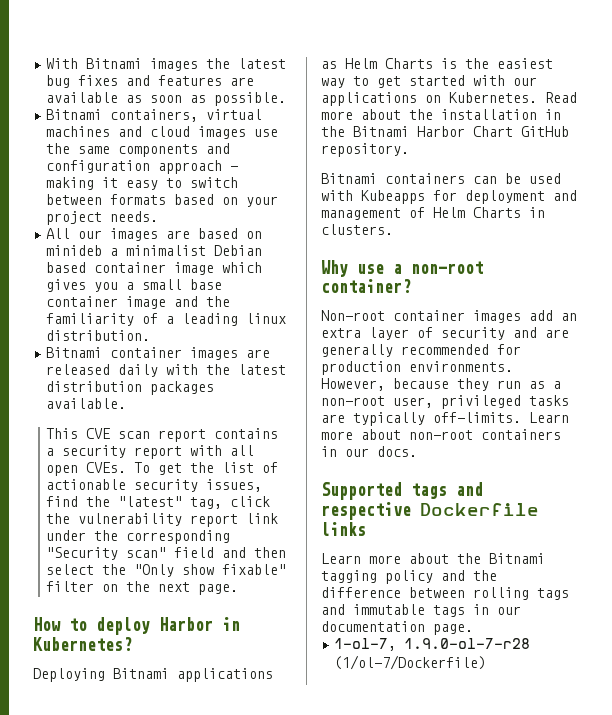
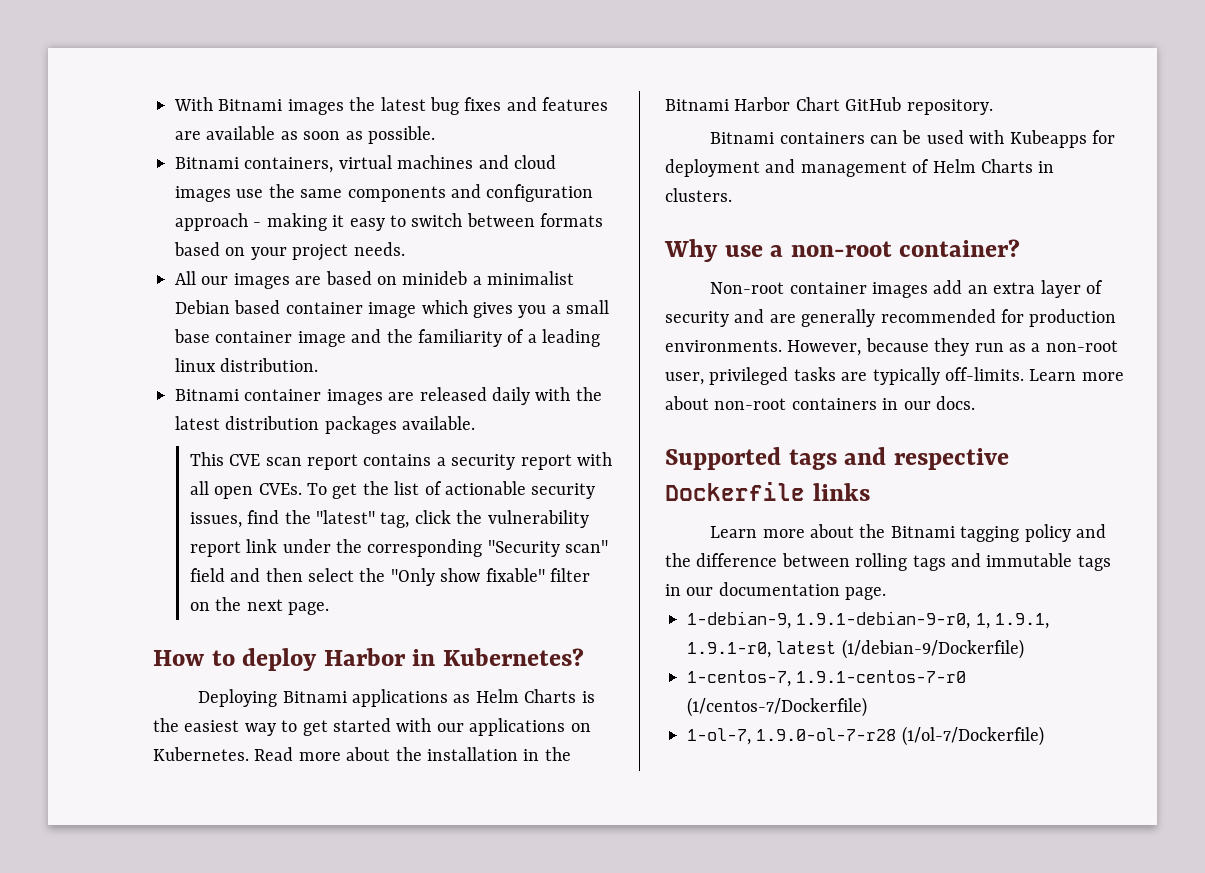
(473, 629) none -> [687,611,1050,629] [687,639,1024,659] [687,670,967,687] [687,697,867,717] // 1-debian-9, 1.9.1-debian-9-r0, 1, 1.9.1, 1.9.1-r0, latest (1/debian-9/Dockerfile) // 1-centos-7, 1.9.1-centos-7-r0 (1/centos-7/Dockerfile)

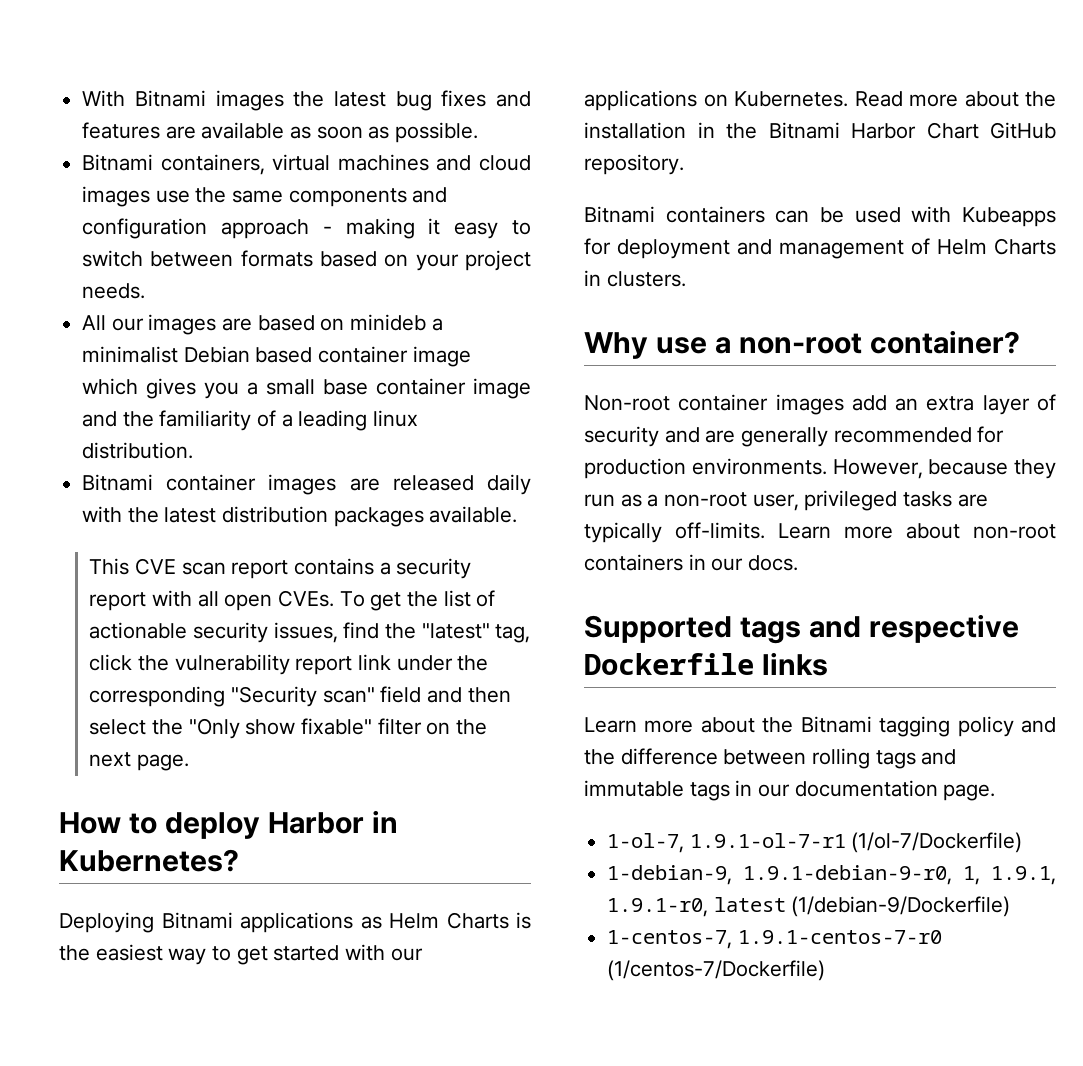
(887, 593) none -> [607,832,1023,853] // 1-ol-7, 1.9.1-ol-7-r1 (1/ol-7/Dockerfile)
[687,726,1044,746] // 1-ol-7, 1.9.0-ol-7-r28 (1/ol-7/Dockerfile) -> (826, 970) none

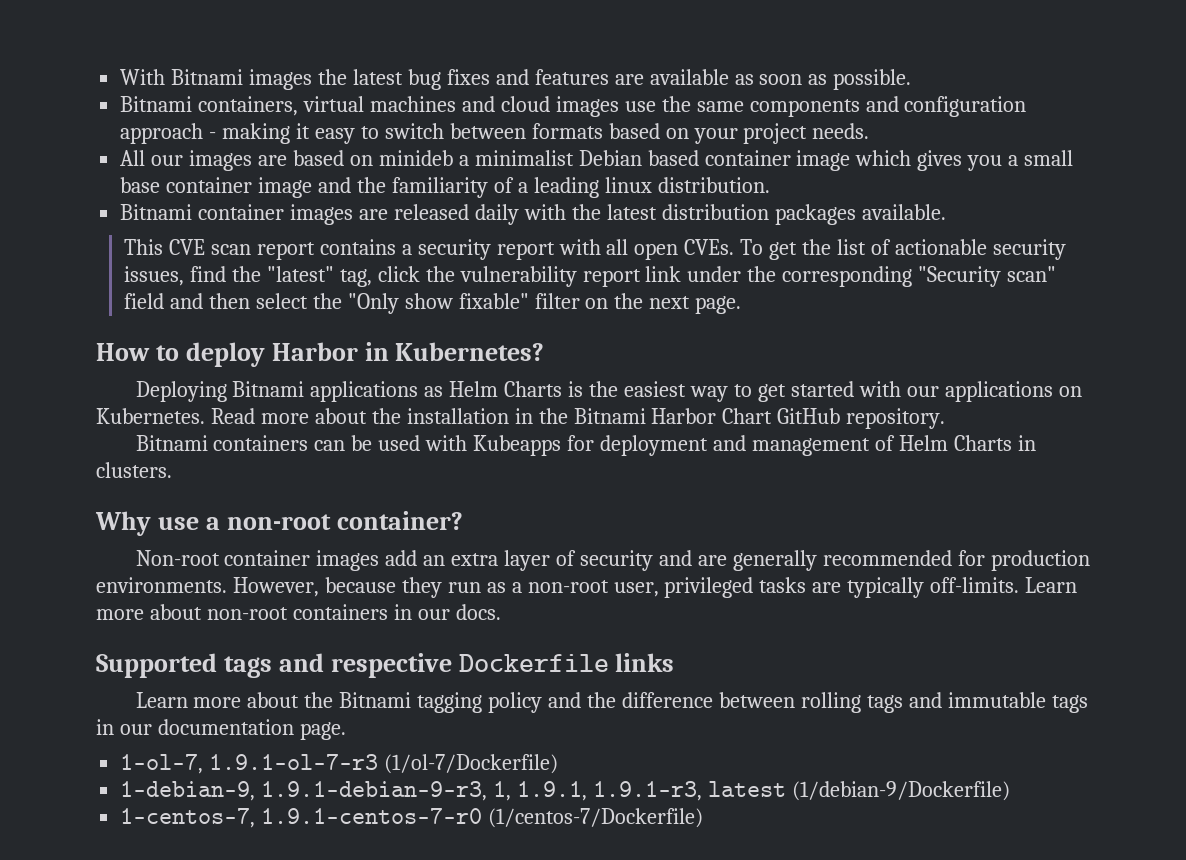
[689,833,846,848] 1.9.1-ol-7-r1 -> [209,754,379,770] 1.9.1-ol-7-r3
[743,865,953,885] 1.9.1-debian-9-r0, -> [261,781,488,801] 1.9.1-debian-9-r3,
[607,898,709,917] 1.9.1-r0, -> [592,781,702,801] 1.9.1-r3,

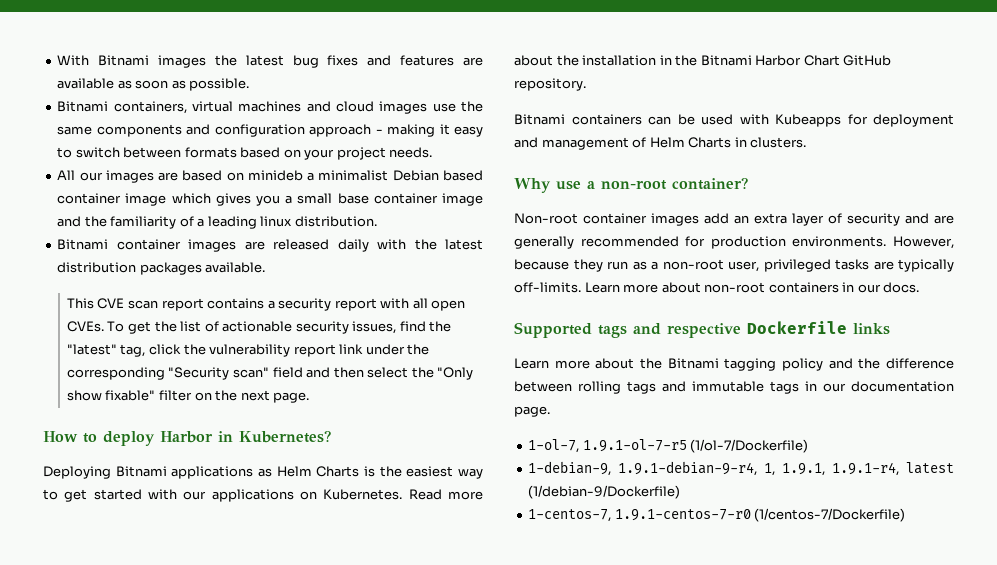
[209,754,379,770] 1.9.1-ol-7-r3 -> [582,439,687,452] 1.9.1-ol-7-r5
[261,781,488,801] 1.9.1-debian-9-r3, -> [618,461,758,476] 1.9.1-debian-9-r4,
[592,781,702,801] 1.9.1-r3, -> [832,462,900,476] 1.9.1-r4,

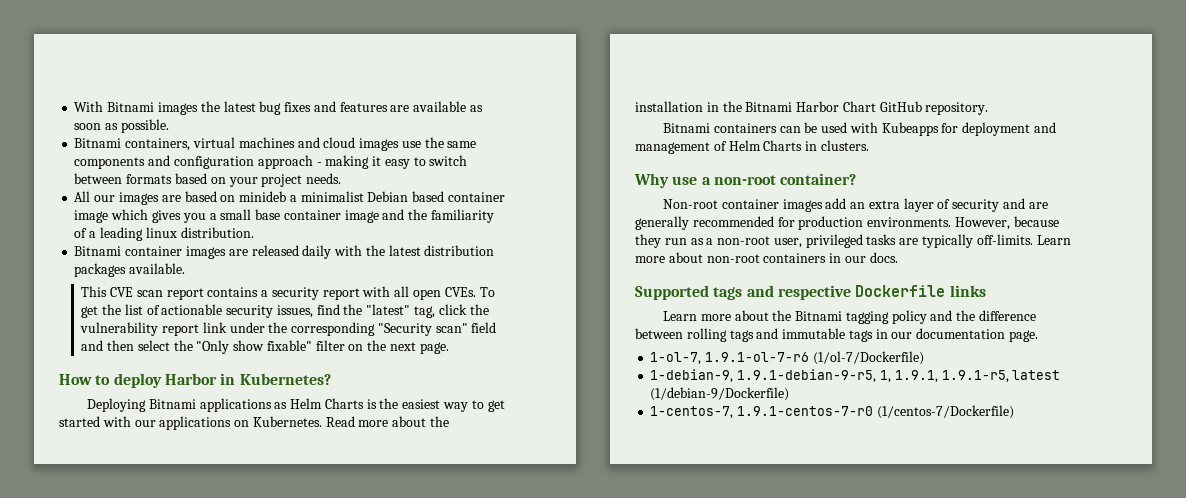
[582,439,687,452] 1.9.1-ol-7-r5 -> [705,352,810,362] 1.9.1-ol-7-r6
[618,461,758,476] 1.9.1-debian-9-r4, -> [737,369,877,383] 1.9.1-debian-9-r5,
[832,462,900,476] 1.9.1-r4, -> [941,370,1009,383] 1.9.1-r5,

